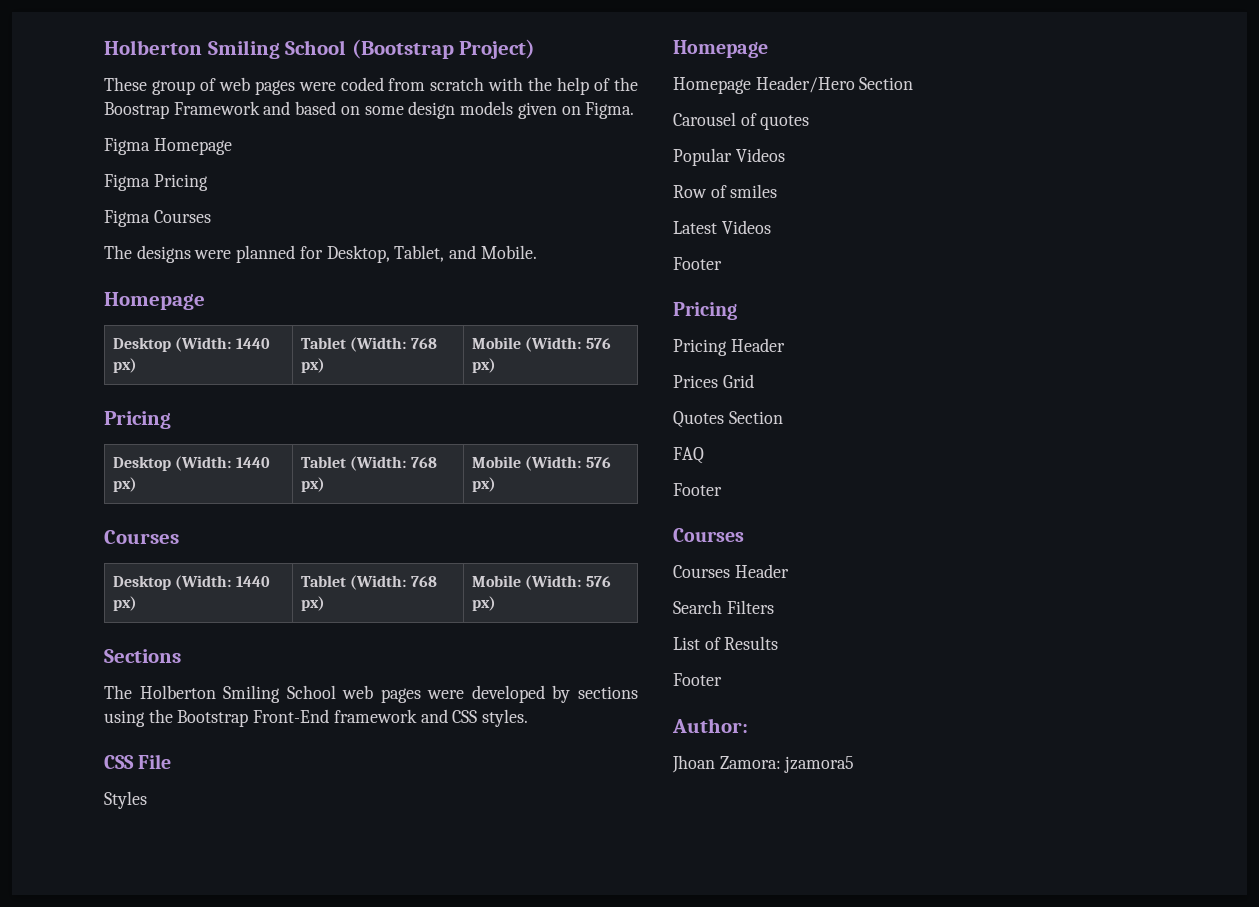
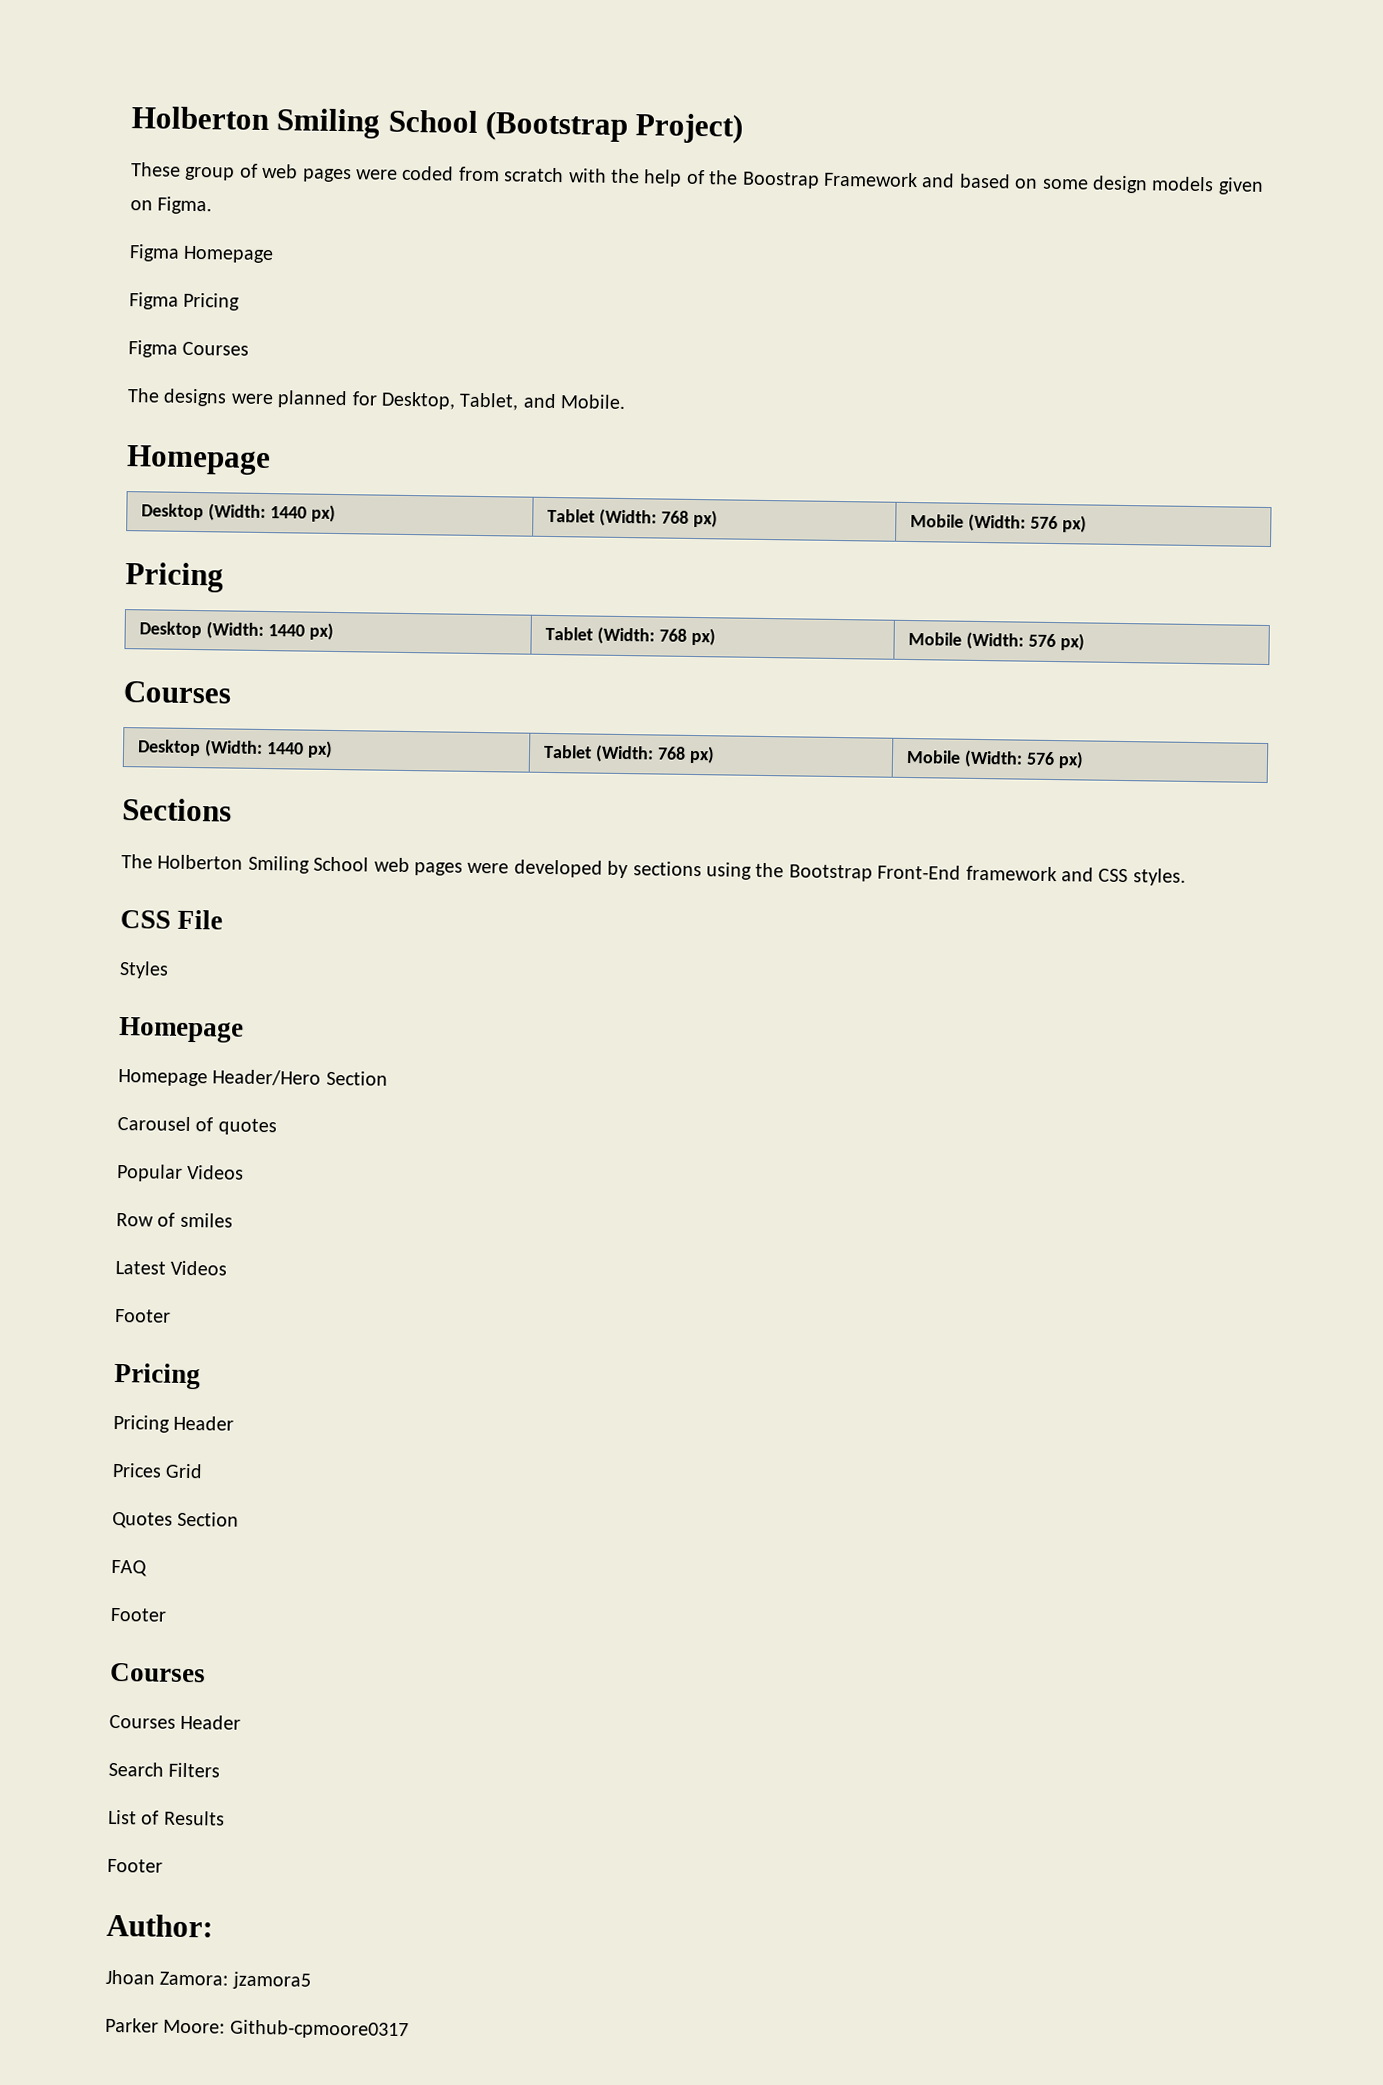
(855, 764) none -> [105,2017,409,2040] // Parker Moore: Github-cpmoore0317

